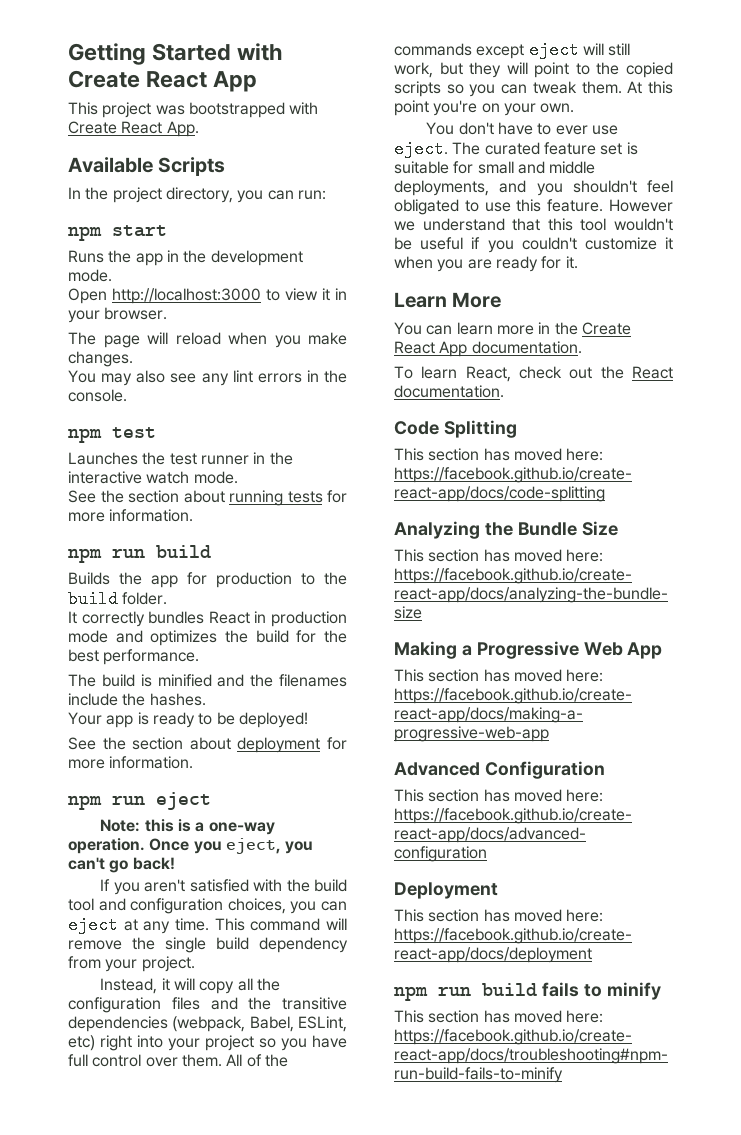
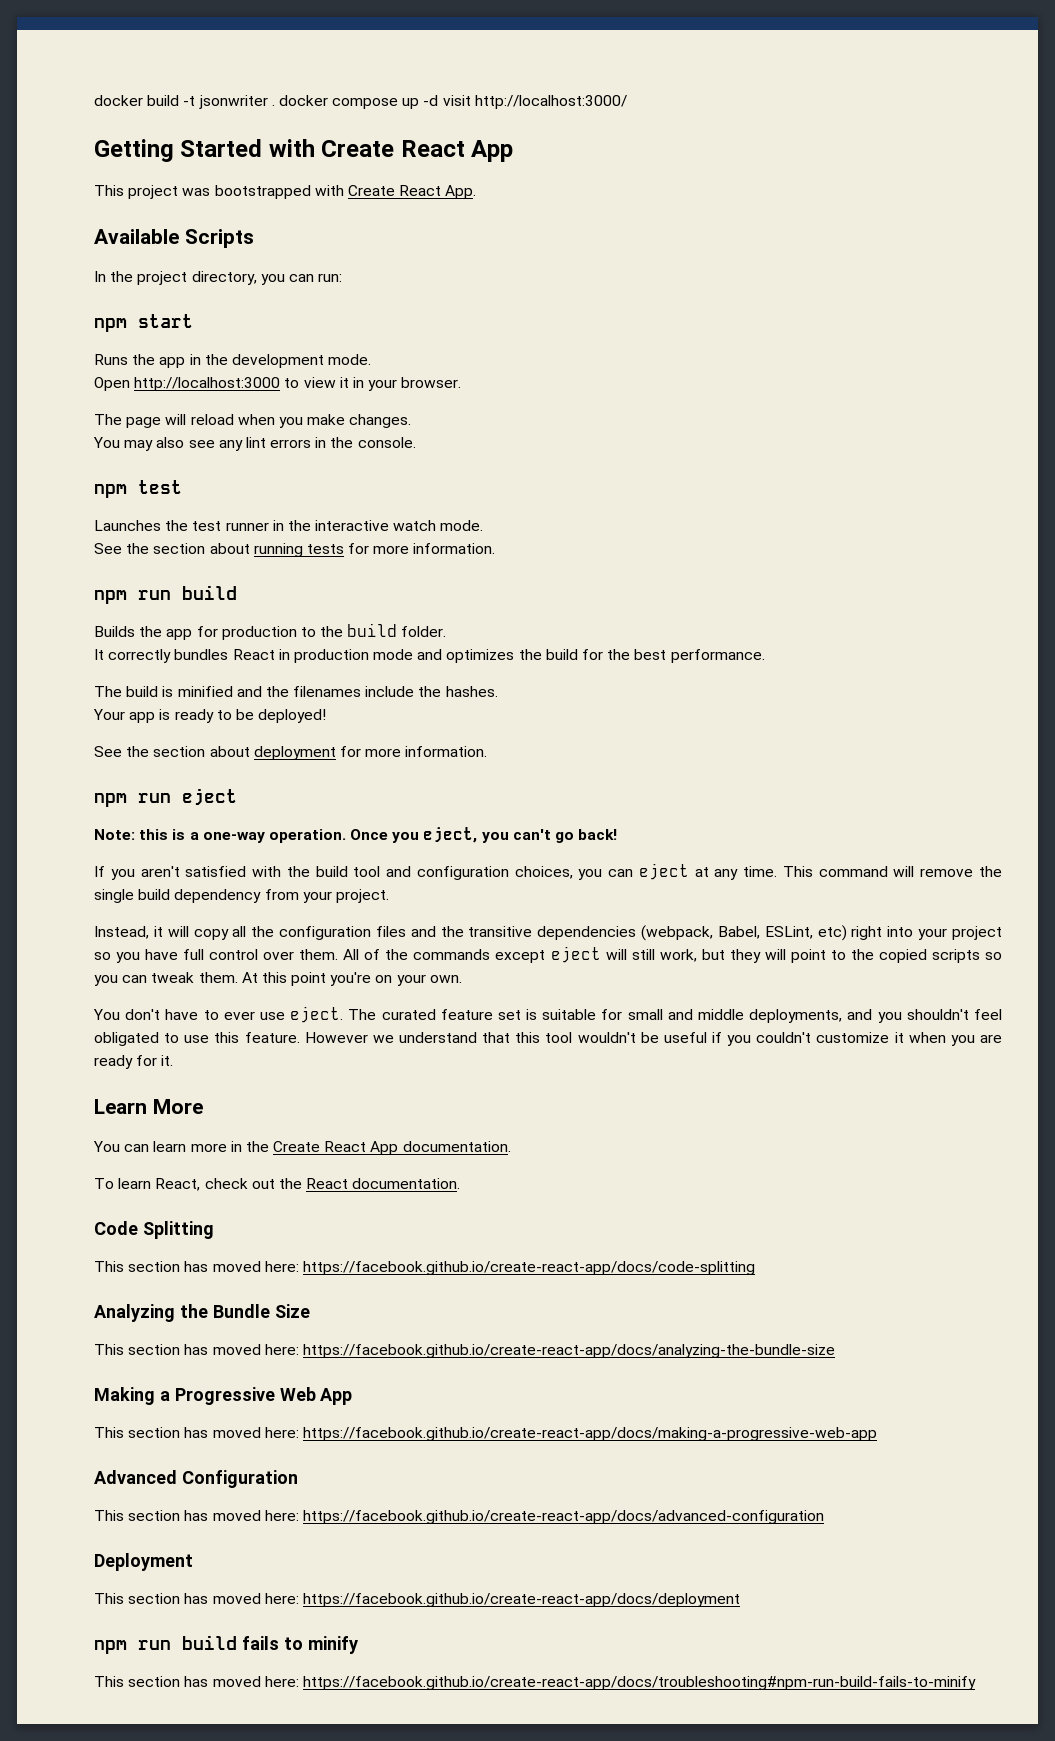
(68, 54) none -> [94,95,627,109] docker build -t jsonwriter . docker compose up -d visit http://localhost:3000/ //

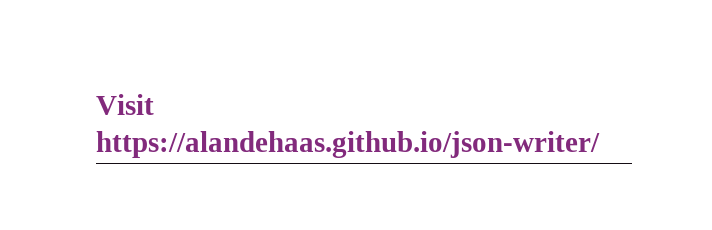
[94,95,627,109] [94,139,514,162] [94,185,477,199] [94,229,254,248] [94,271,343,285] [94,314,193,332] [94,354,372,368] [94,377,462,391] [94,414,412,428] [93,437,416,451] [94,480,182,498] [94,520,484,531] [94,543,496,557] [94,585,237,604] [94,623,447,640] [94,649,765,663] [94,686,498,697] [93,709,327,723] [94,746,488,760] [94,788,237,807] [94,827,618,843] [94,863,1003,880] [94,889,389,903] [94,925,1003,941] [94,946,1002,963] [94,972,462,986] [93,1006,1002,1023] [94,1032,1002,1046] [94,1055,174,1069] [94,1099,203,1114] [93,1141,511,1155] [94,1178,461,1191] [94,1221,214,1239] [94,1261,755,1275] [94,1304,310,1322] [94,1344,835,1358] [94,1387,353,1405] [94,1427,877,1441] [94,1470,298,1488] [94,1510,824,1524] [94,1553,193,1571] [94,1593,740,1607] [94,1635,358,1654] [94,1676,976,1690] docker build -t jsonwriter . docker compose up -d visit http://localhost:3000/ // Getting Started with Create React App // This project was bootstrapped with Create React App. // Available Scripts // In the project directory, you can run: // npm start // Runs the app in the development mode. // Open http://localhost:3000 to view it in your browser. // The page will reload when you make changes. // You may also see any lint errors in the console. // npm test // Launches the test runner in the interactive watch mode. // See the section about running tests for more information. // npm run build // Builds the app for production to the build folder. // It correctly bundles React in production mode and optimizes the build for the best performance. // The build is minified and the filenames include the hashes. // Your app is ready to be deployed! // See the section about deployment for more information. // npm run eject // Note: this is a one-way operation. Once you eject, you can't go back! // If you aren't satisfied with the build tool and configuration choices, you can eject at any time. This command will remove the single build dependency from your project. // Instead, it will copy all the configuration files and the transitive dependencies (webpack, Babel, ESLint, etc) right into your project so you have full control over them. All of the commands except eject will still work, but they will point to the copied scripts so you can tweak them. At this point you're on your own. // You don't have to ever use eject. The curated feature set is suitable for small and middle deployments, and you shouldn't feel obligated to use this feature. However we understand that this tool wouldn't be useful if you couldn't customize it when you are ready for it. // Learn More // You can learn more in the Create React App documentation. // To learn React, check out the React documentation. // Code Splitting // This section has moved here: https://facebook.github.io/create-react-app/docs/code-splitting // Analyzing the Bundle Size // This section has moved here: https://facebook.github.io/create-react-app/docs/analyzing-the-bundle-size // Making a Progressive Web App // This section has moved here: https://facebook.github.io/create-react-app/docs/making-a-progressive-web-app // Advanced Configuration // This section has moved here: https://facebook.github.io/create-react-app/docs/advanced-configuration // Deployment // This section has moved here: https://facebook.github.io/create-react-app/docs/deployment // npm run build fails to minify // This section has moved here: https://facebook.github.io/create-react-app/docs/troubleshooting#npm-run-build-fails-to-minify -> [96,94,154,115] [96,131,600,158] Visit https://alandehaas.github.io/json-writer/

